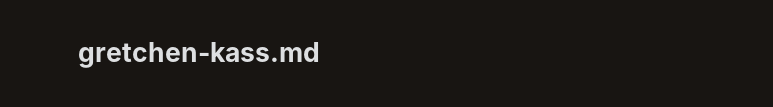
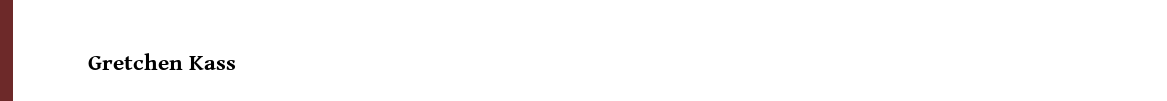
[78,42,320,68] gretchen-kass.md -> [88,53,237,70] Gretchen Kass

